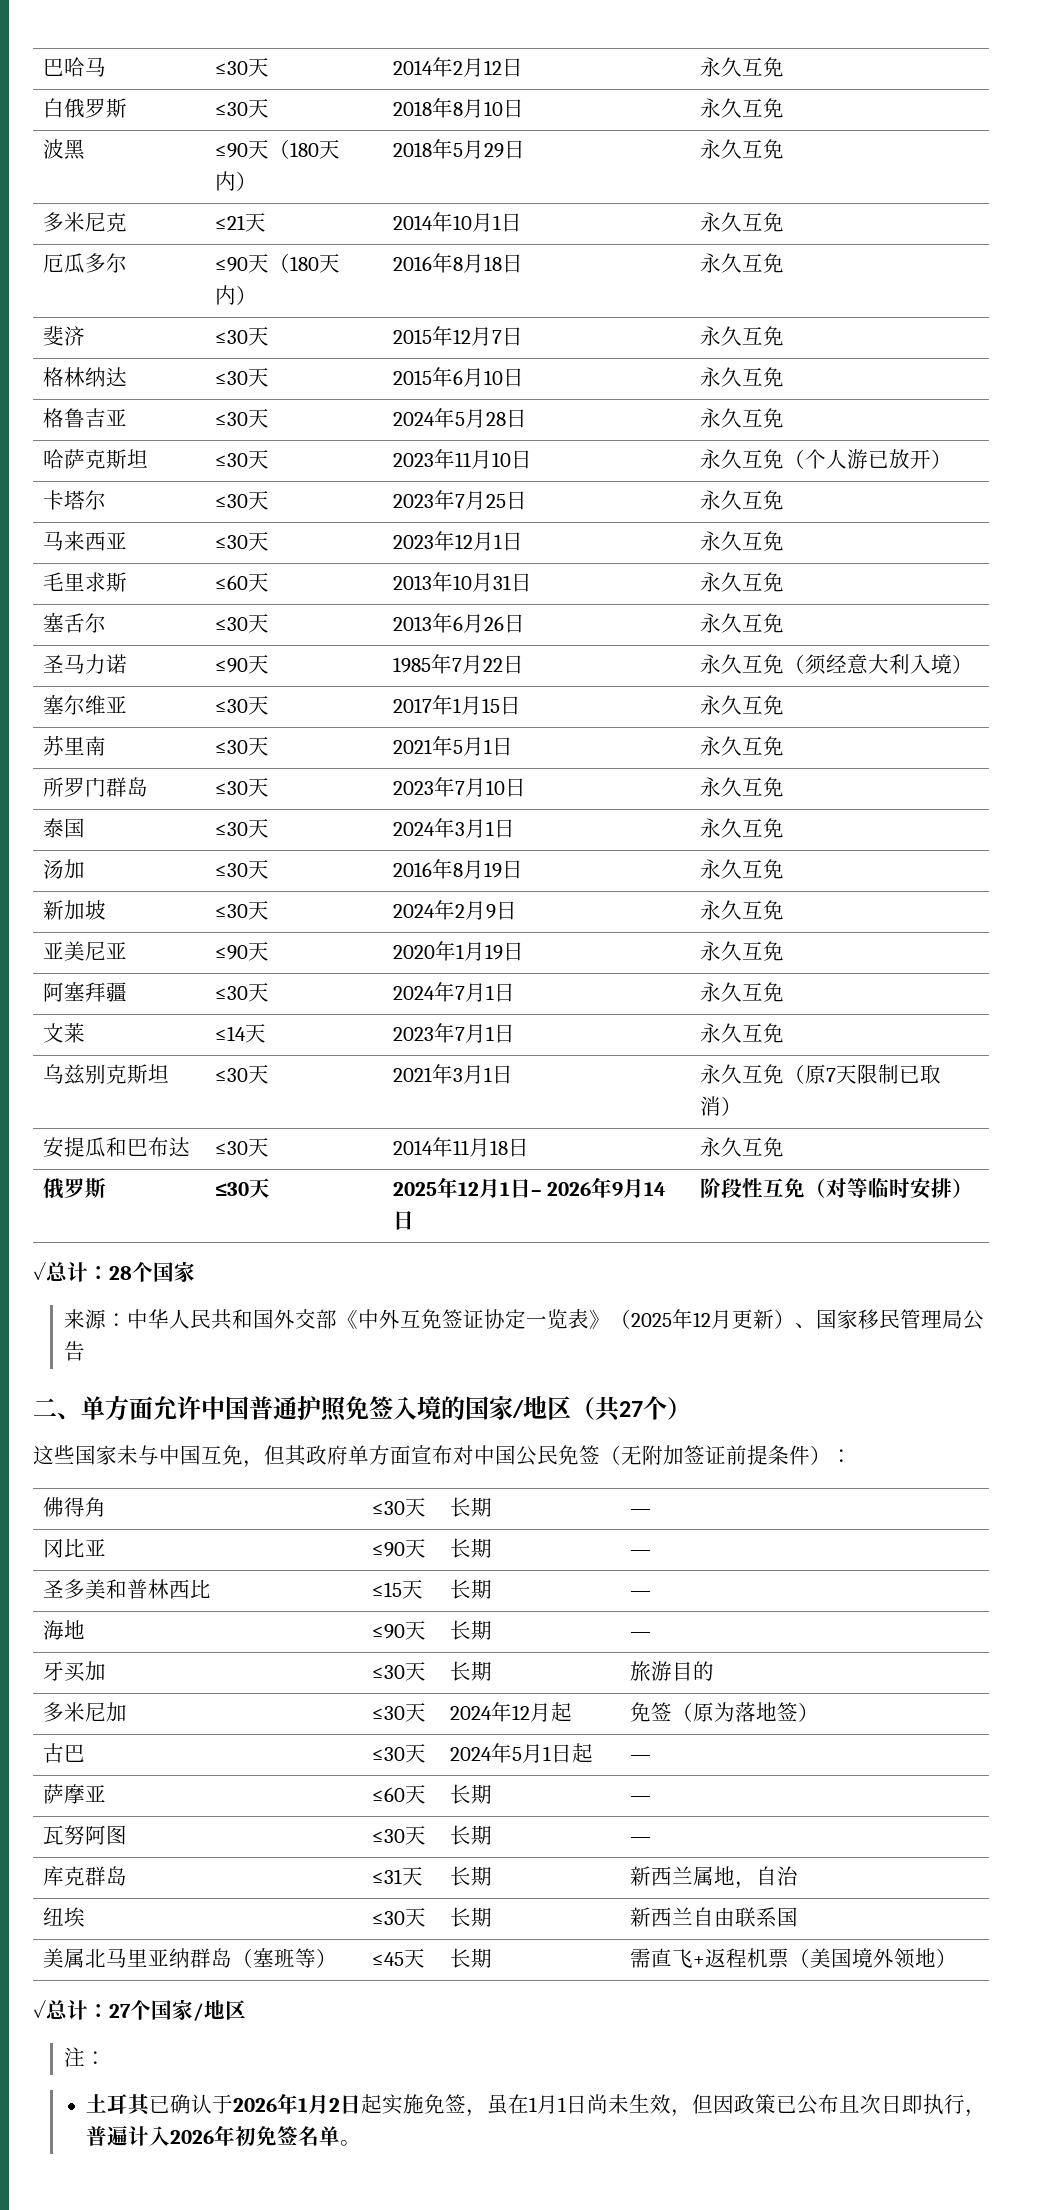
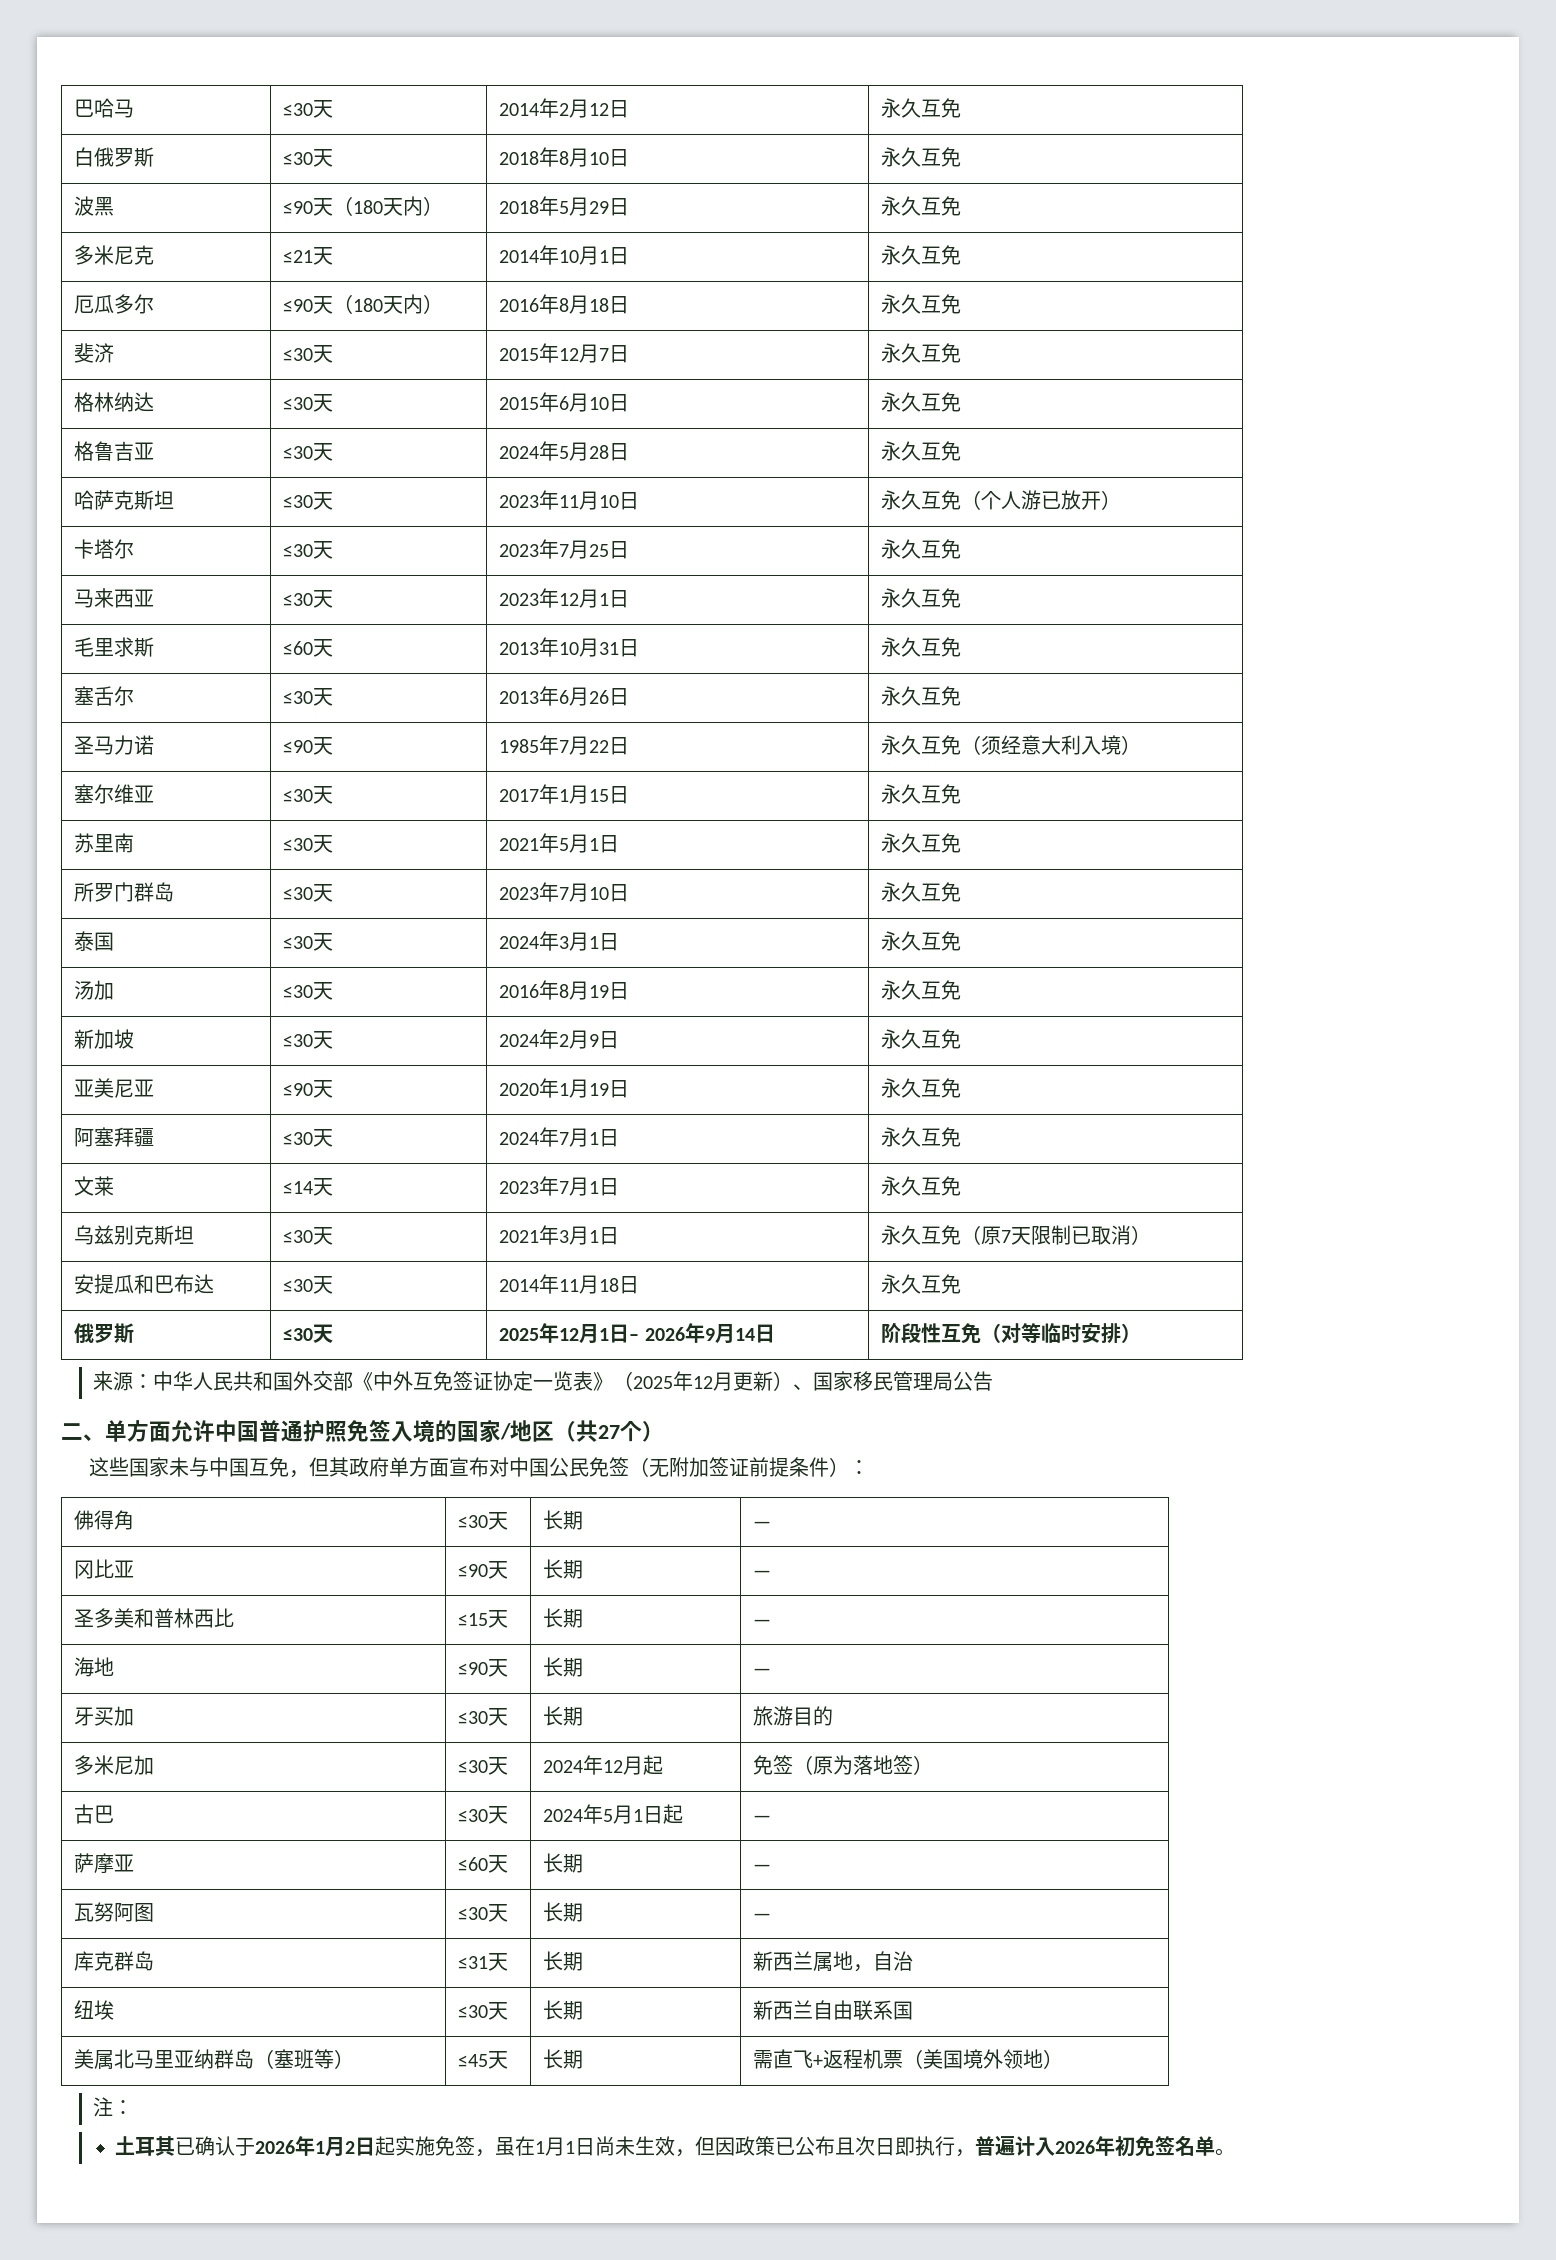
[33,1261,195,1282] // ✓总计：28个国家 -> (1142, 1333) none
[33,1999,246,2021] // ✓总计：27个国家/地区 -> (1064, 2059) none

